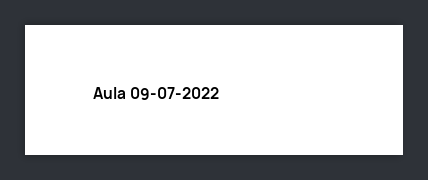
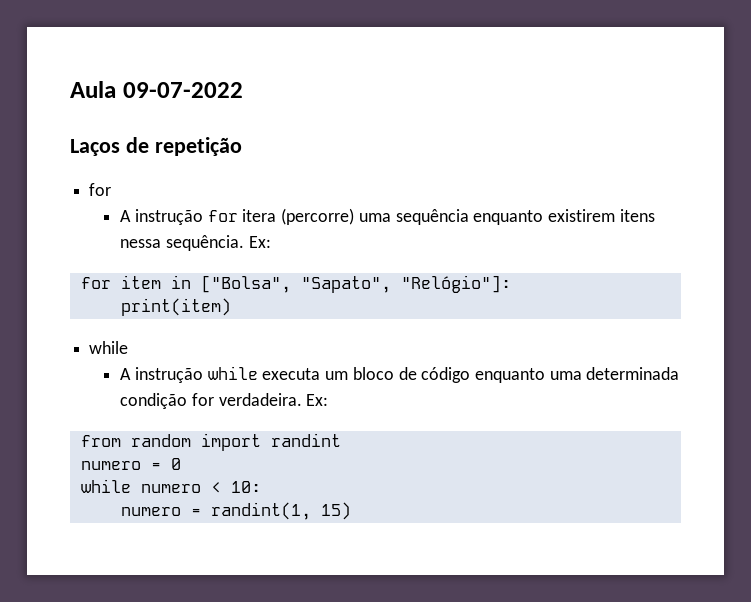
(220, 93) none -> [70,137,242,156] [89,183,112,196] [120,208,655,225] [120,235,271,251] [80,275,511,293] [120,298,231,316] [89,341,129,354] [120,366,680,383] [120,393,329,409] [80,433,341,451] [80,458,181,470] [80,479,261,493] [120,502,351,520] // Laços de repetição // for // A instrução for itera (percorre) uma sequência enquanto existirem itens nessa sequência. Ex: // for item in ["Bolsa", "Sapato", "Relógio"]: // print(item) // while // A instrução while executa um bloco de código enquanto uma determinada condição for verdadeira. Ex: // from random import randint // numero = 0 // while numero < 10: // numero = randint(1, 15)

